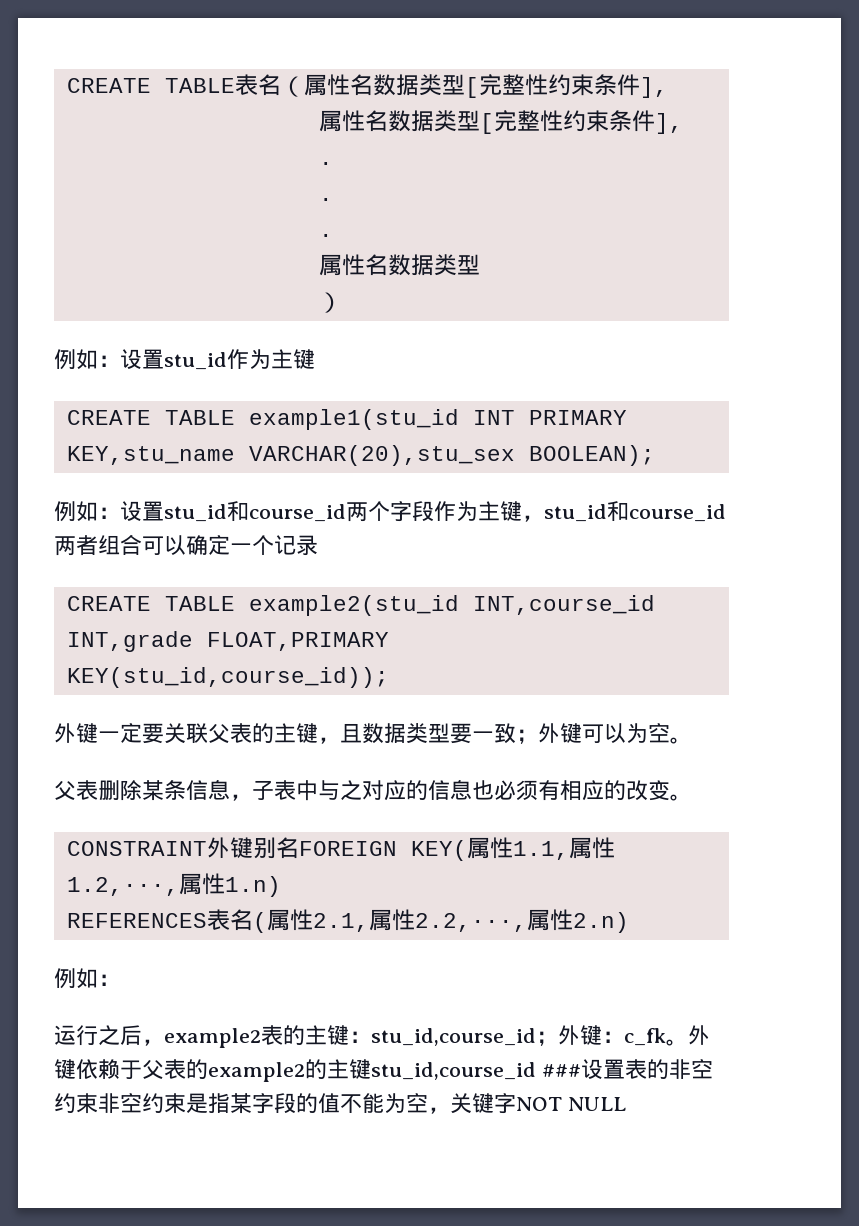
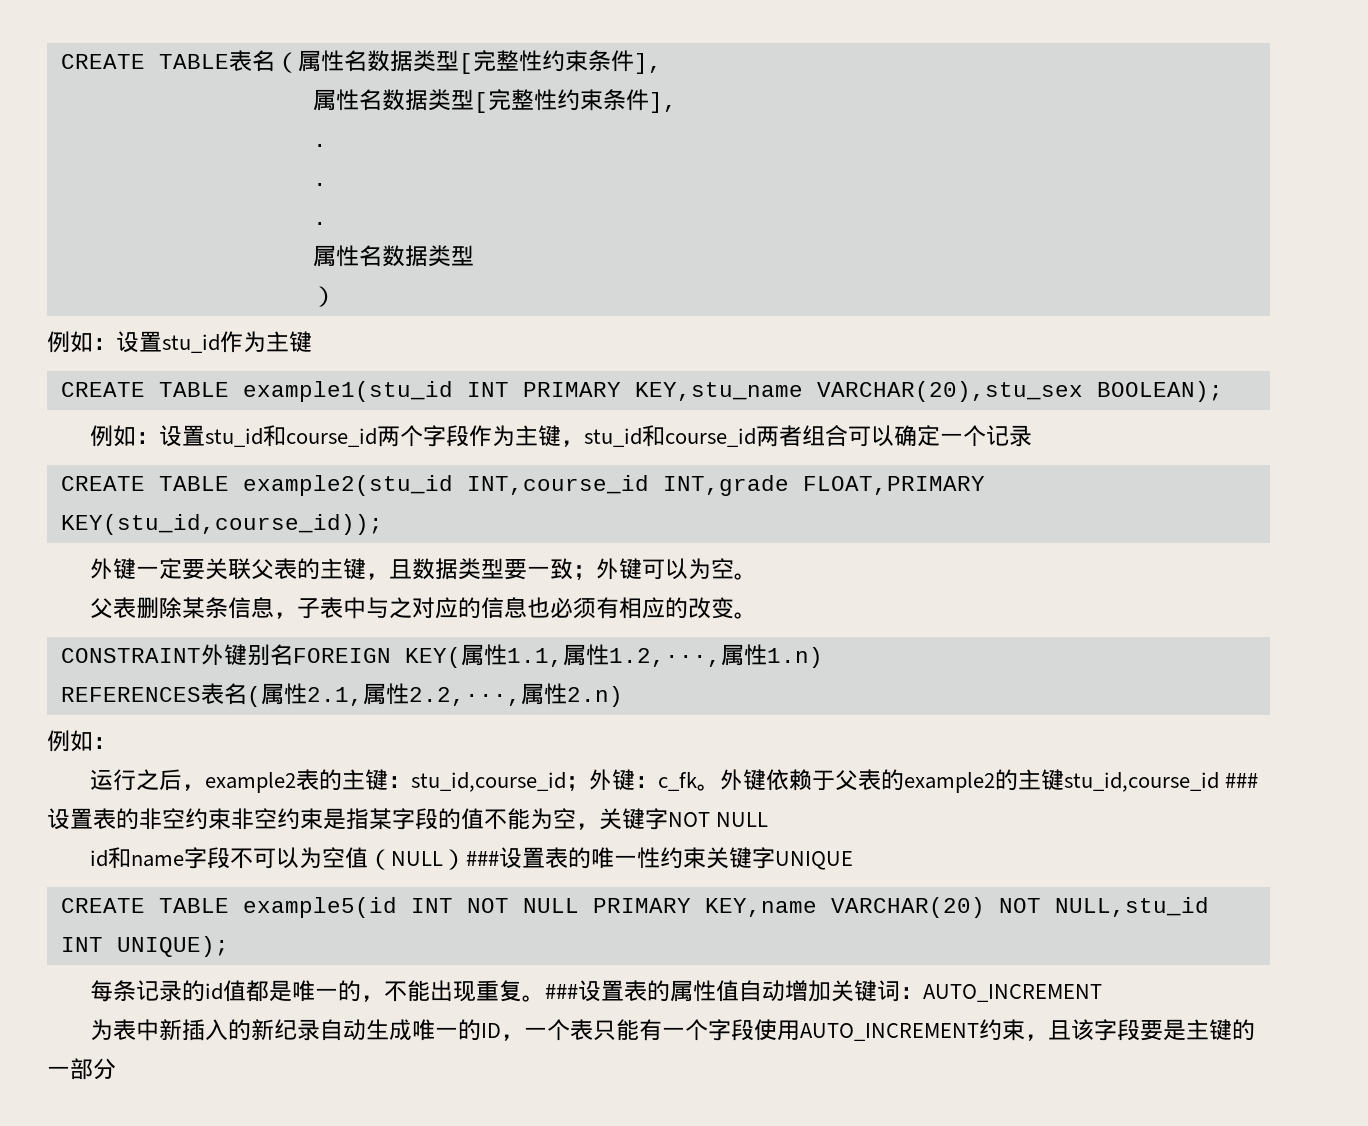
(626, 1104) none -> [89,847,853,870] [60,897,1209,918] [60,936,229,957] [89,980,1102,1002] [89,1019,1255,1041] [47,1058,116,1080] // id和name字段不可以为空值（NULL）###设置表的唯一性约束关键字UNIQUE // CREATE TABLE example5(id INT NOT NULL PRIMARY KEY,name VARCHAR(20) NOT NULL,stu_id INT UNIQUE); // 每条记录的id值都是唯一的，不能出现重复。###设置表的属性值自动增加关键词：AUTO_INCREMENT // 为表中新插入的新纪录自动生成唯一的ID，一个表只能有一个字段使用AUTO_INCREMENT约束，且该字段要是主键的一部分

